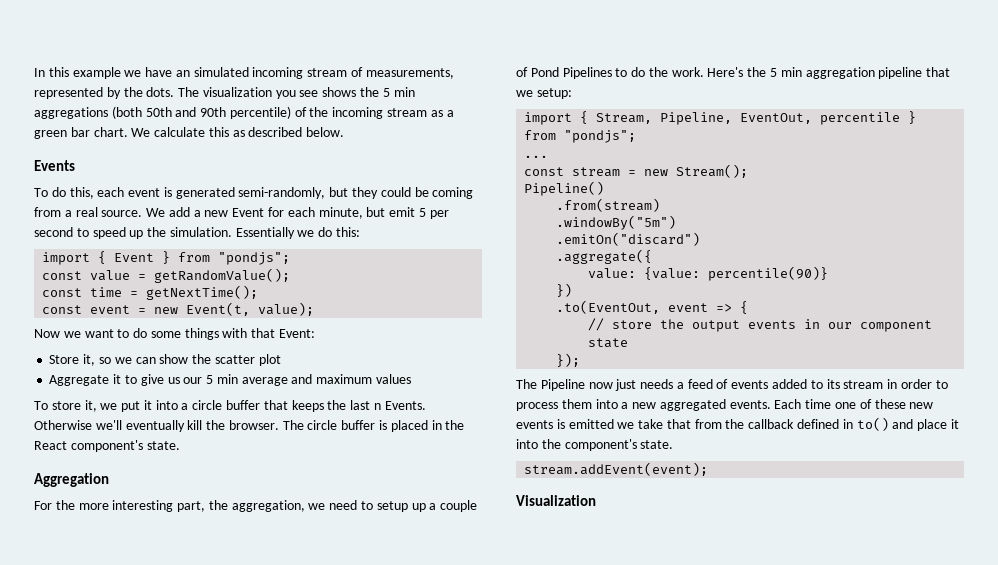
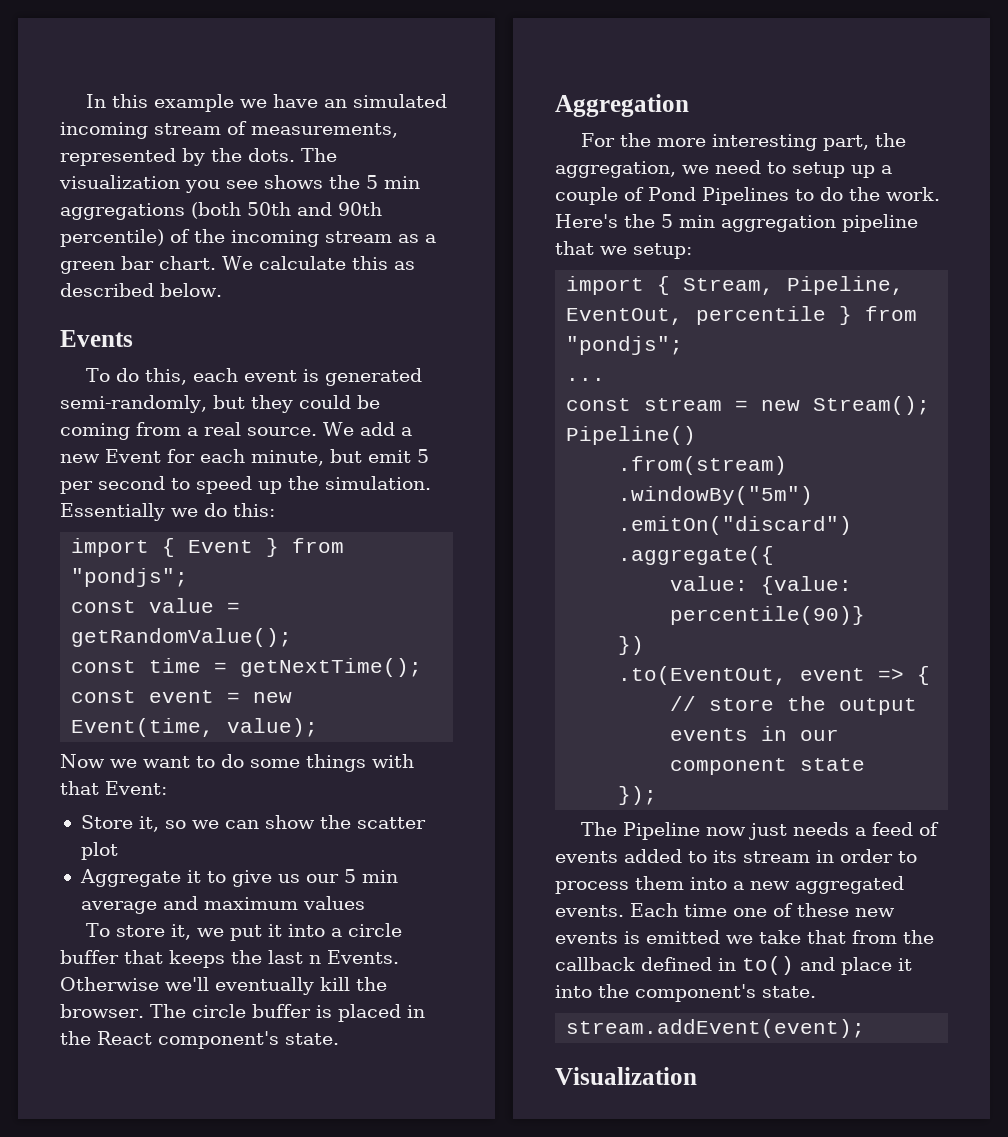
[186,302,251,316] Event(t, -> [71,718,215,737] Event(time,

